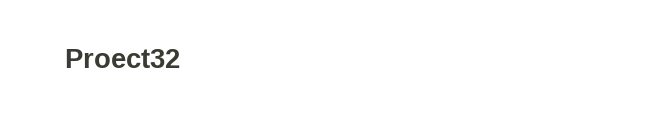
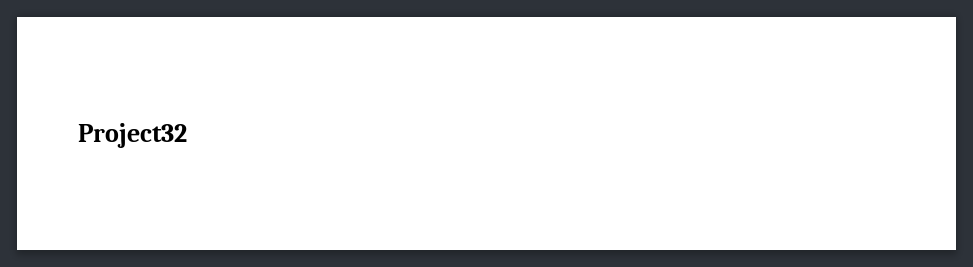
[65,49,180,68] Proect32 -> [78,123,187,148] Project32

